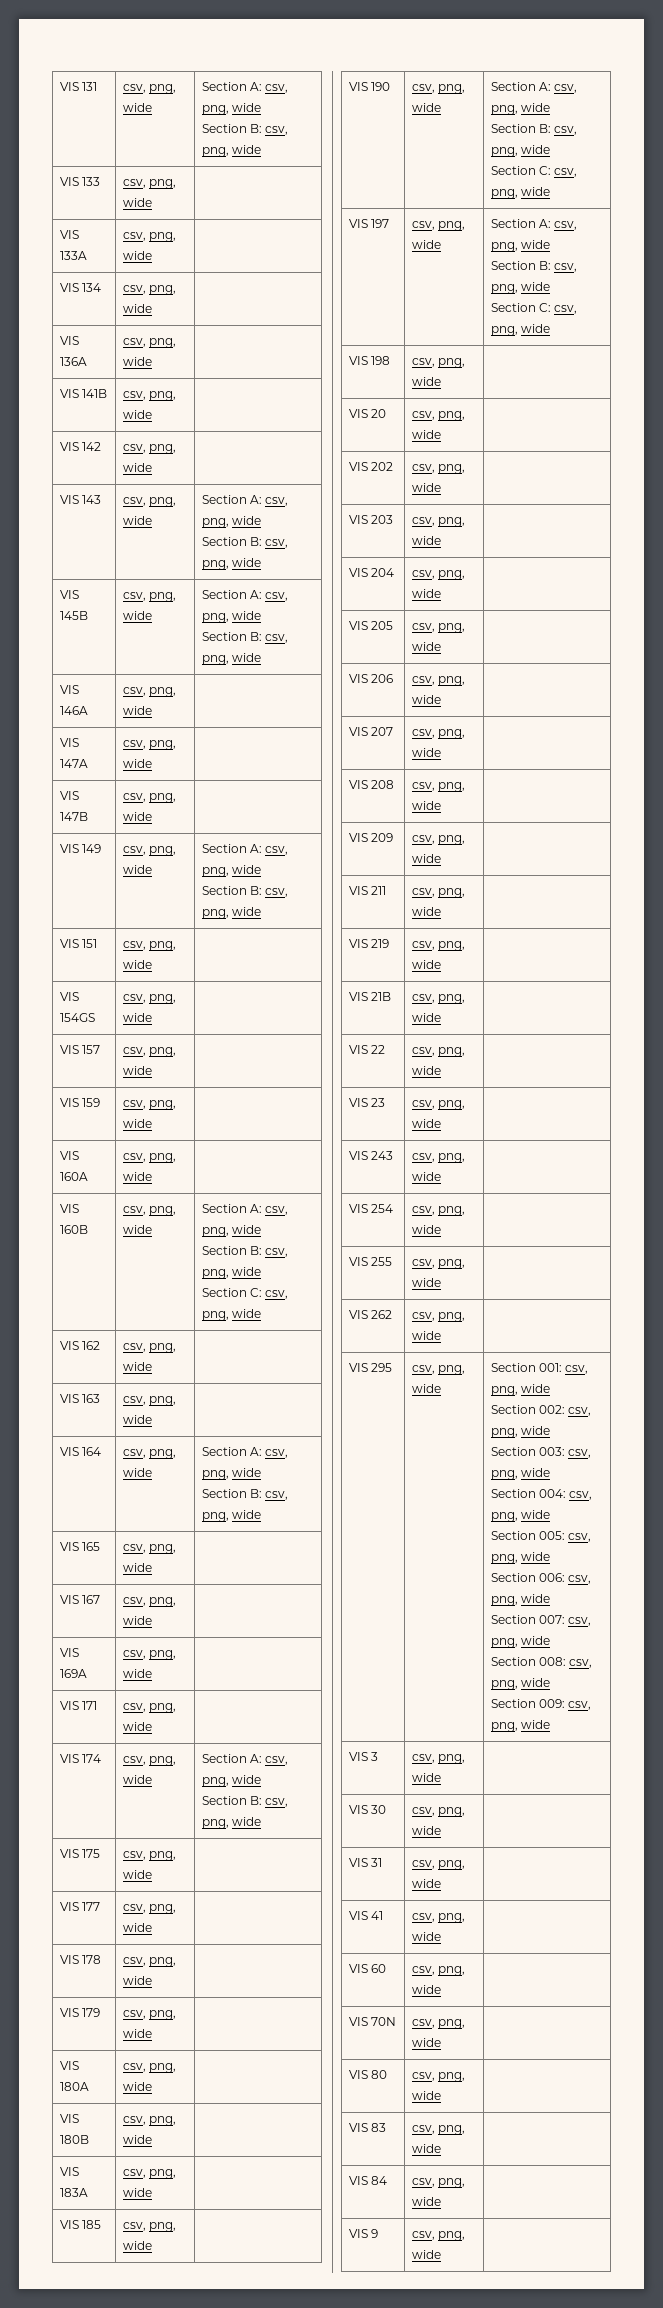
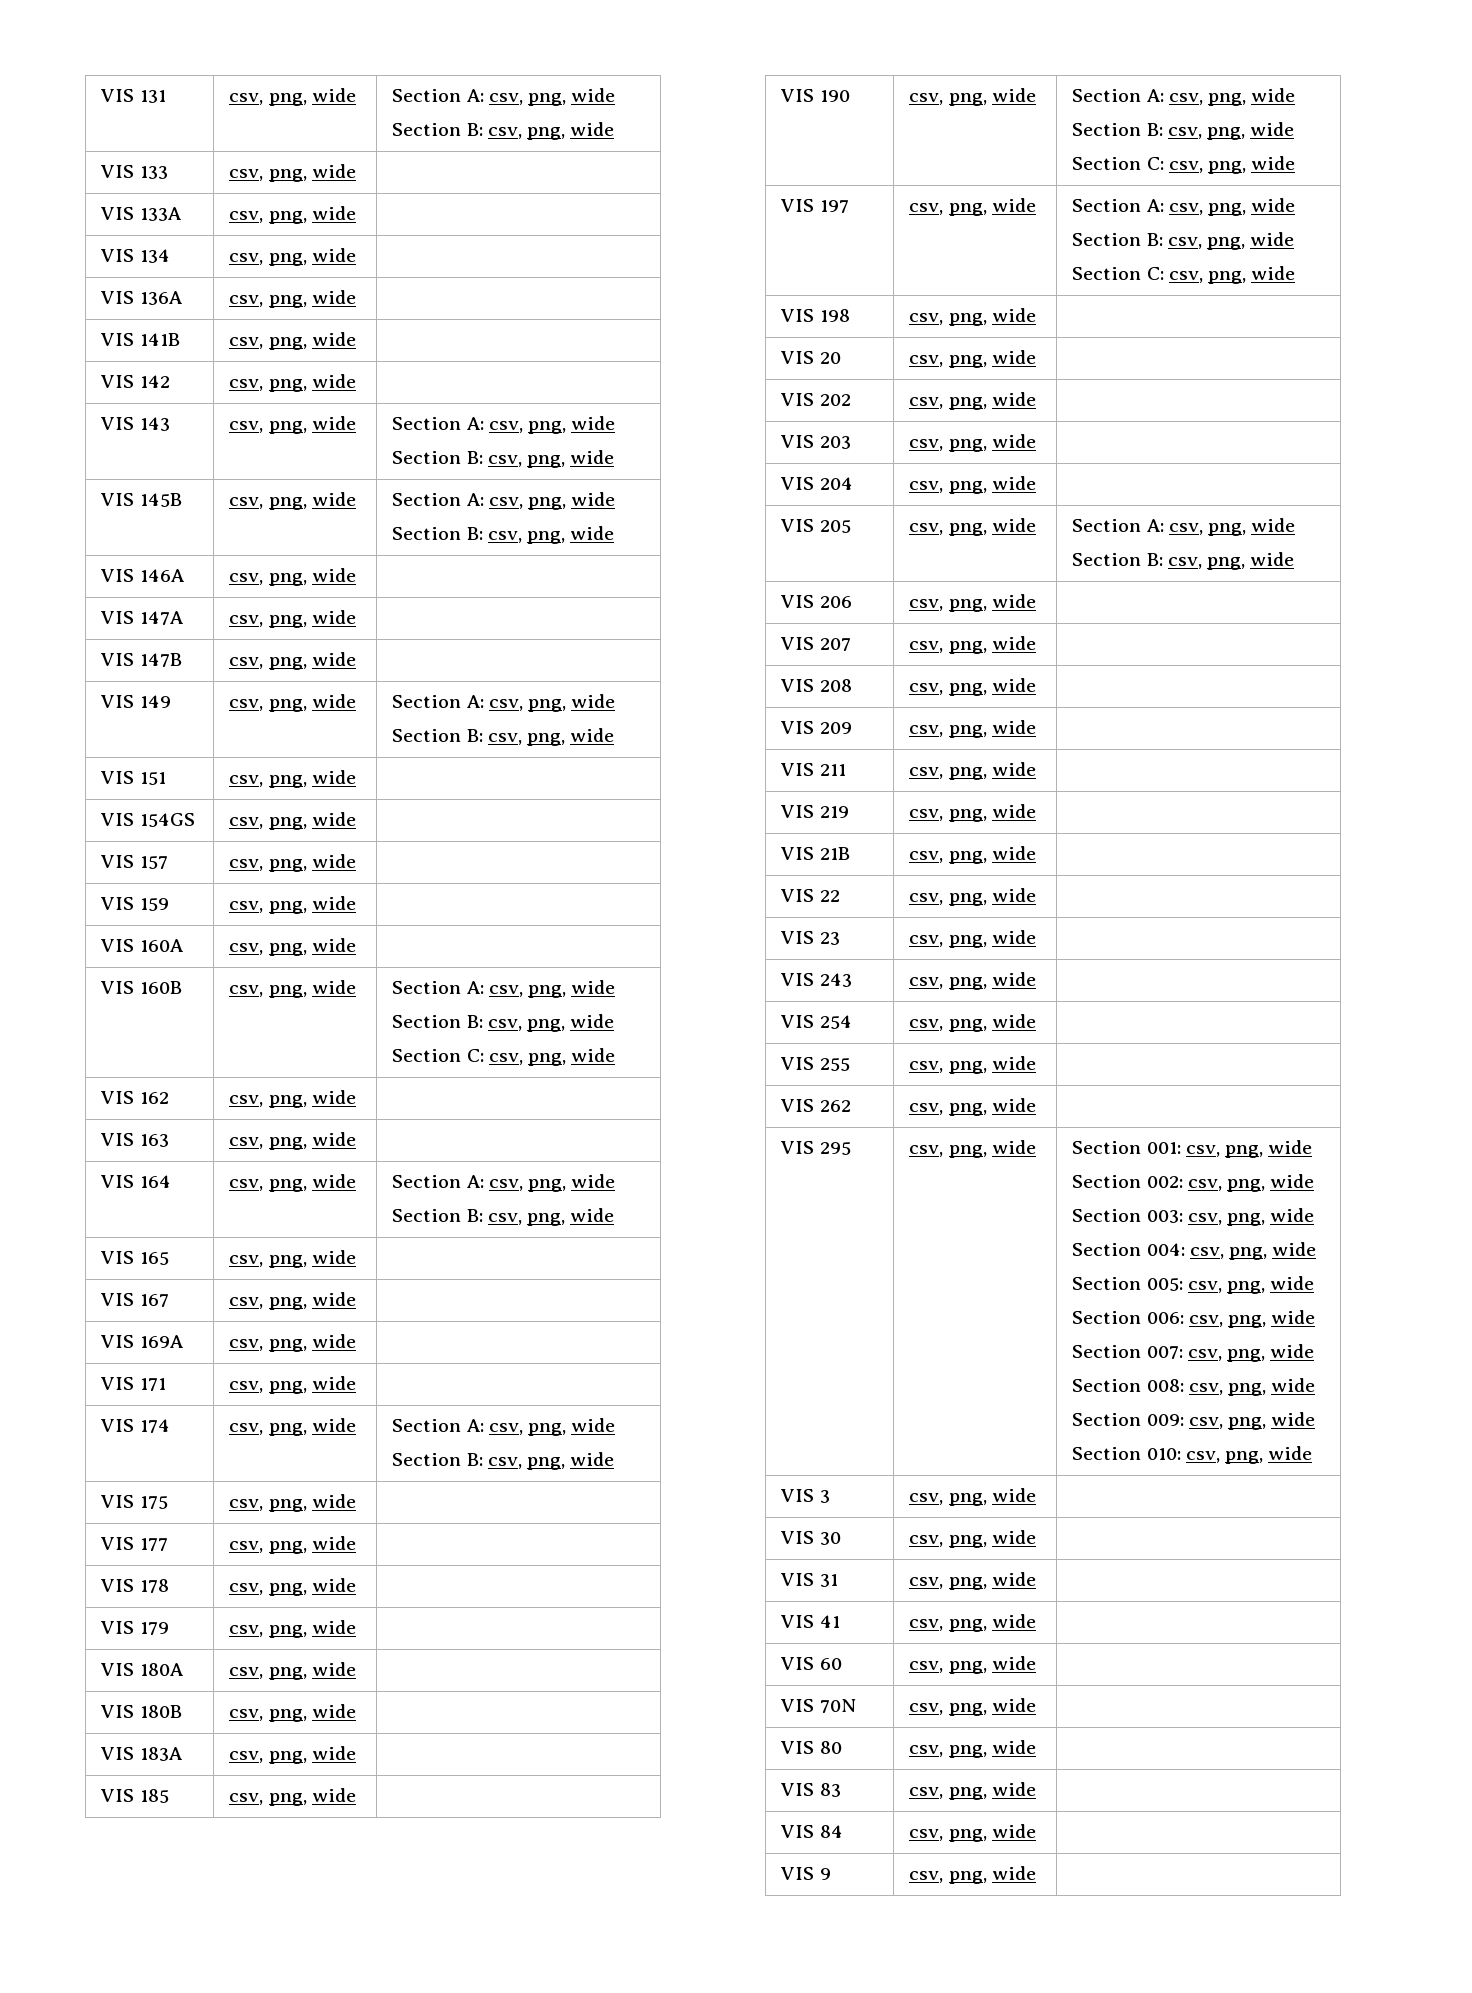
(442, 646) none -> [1072,518,1296,536] [1072,552,1295,570] Section A: csv, png, wide // Section B: csv, png, wide
(551, 1724) none -> [1072,1446,1313,1464] // Section 010: csv, png, wide

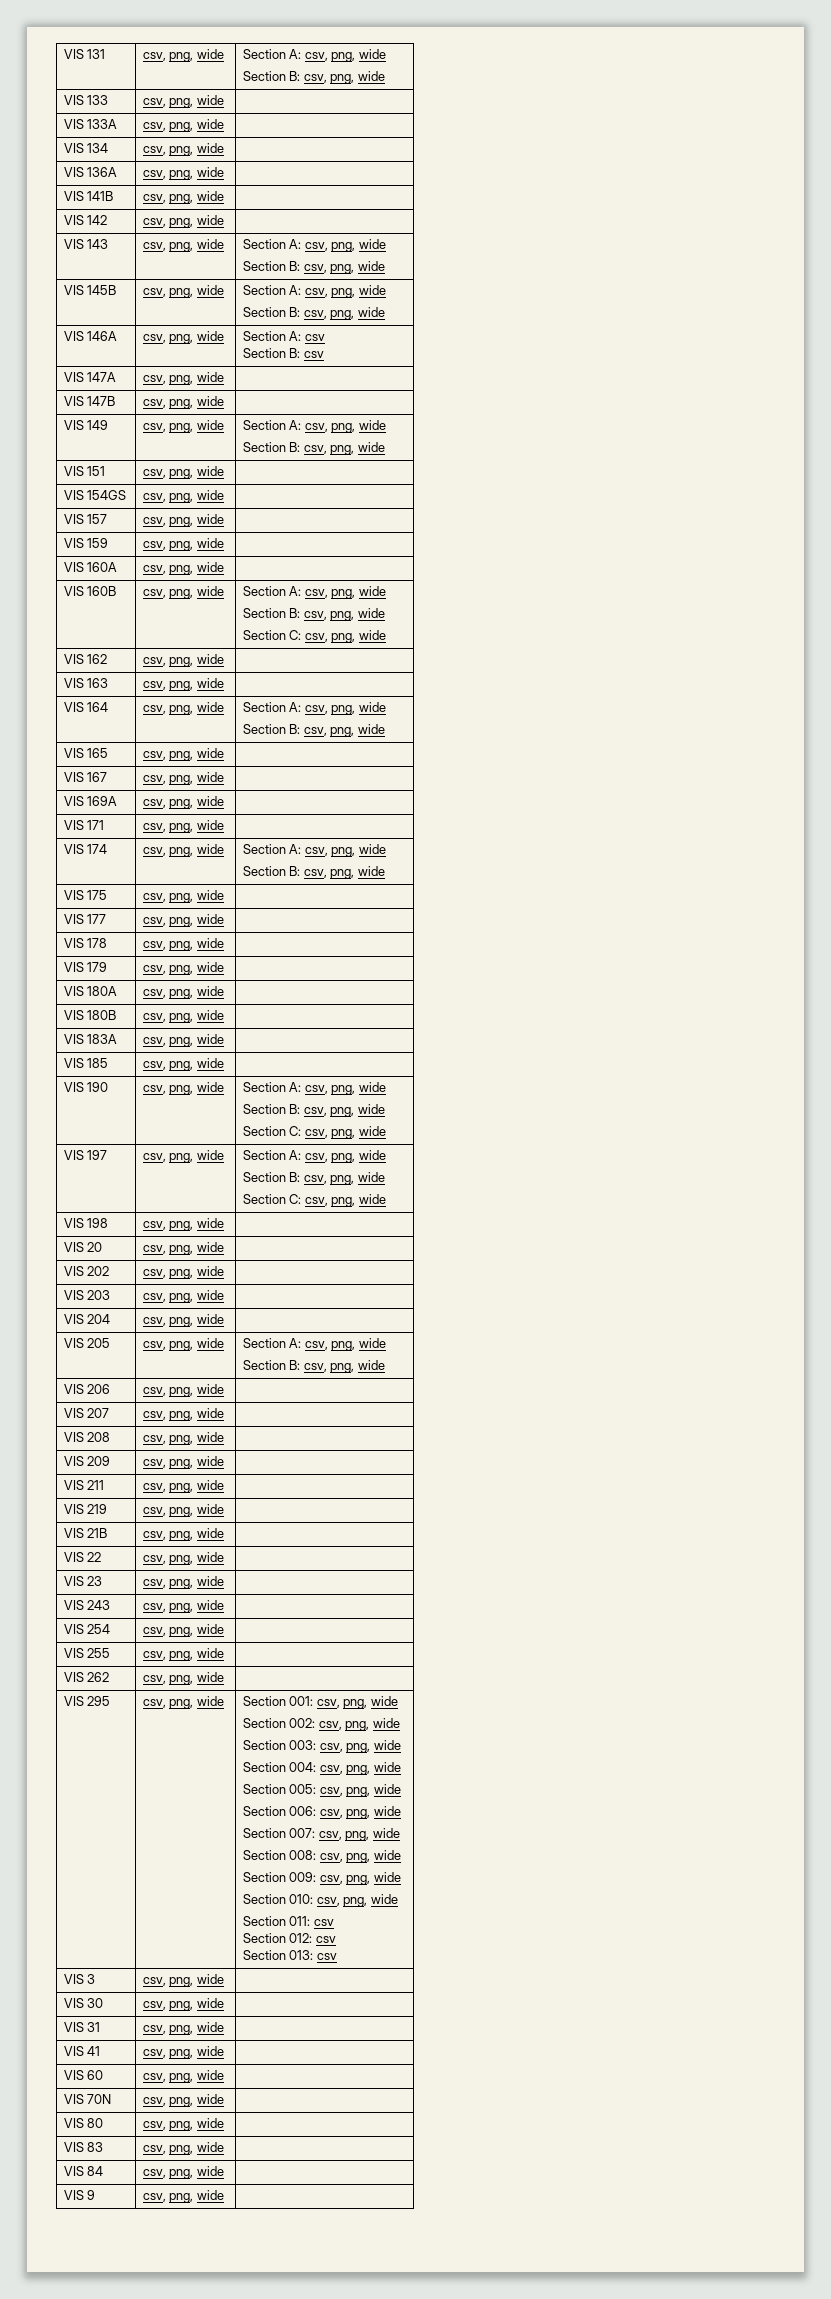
(356, 575) none -> [242,331,325,341] [242,348,324,358] Section A: csv // Section B: csv
(1313, 1453) none -> [242,1916,334,1926] [242,1933,336,1943] [242,1950,337,1960] // Section 011: csv // Section 012: csv // Section 013: csv

